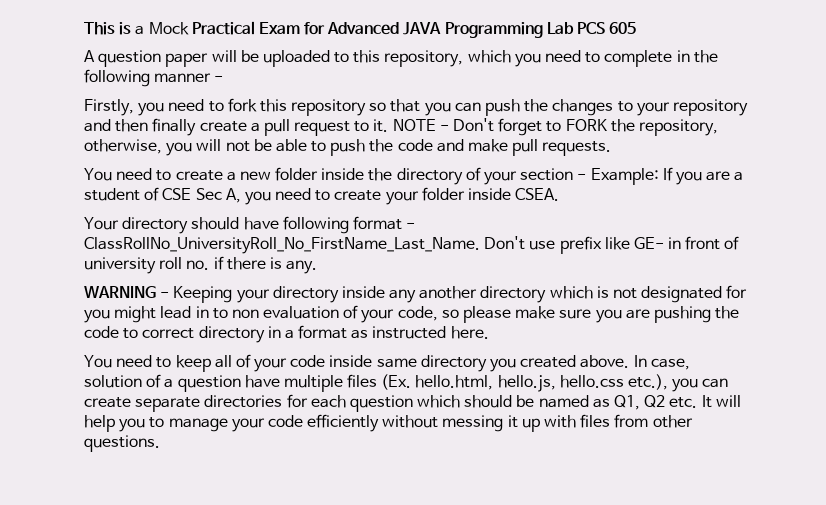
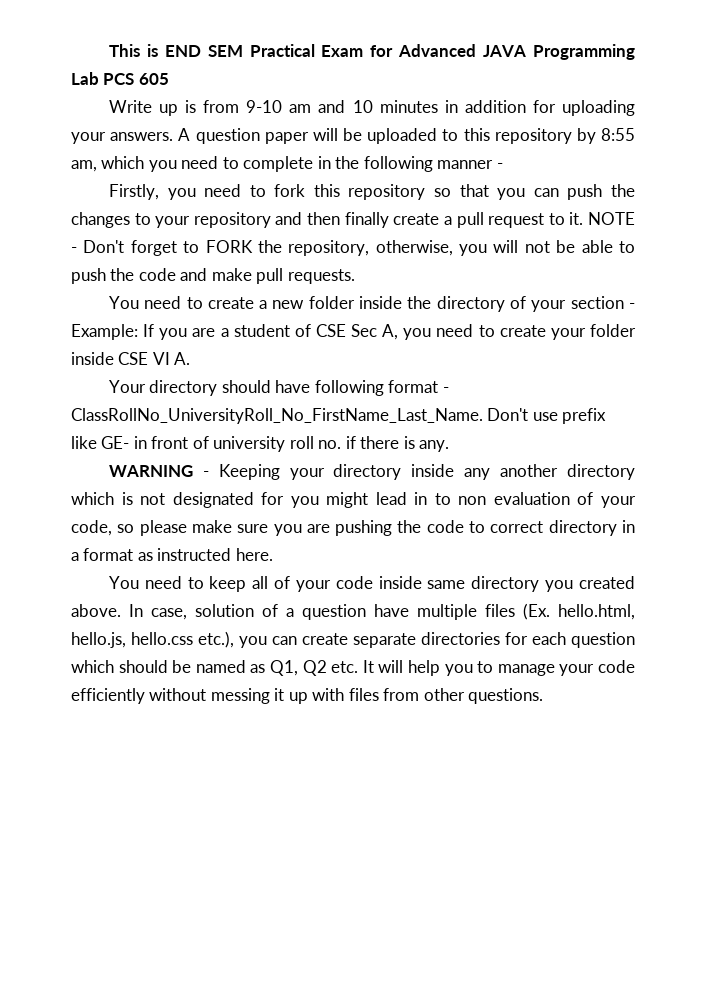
[135,22,189,35] a Mock -> [164,45,243,57] END SEM
(637, 28) none -> [108,100,636,116] [71,132,174,144] Write up is from 9-10 am and 10 minutes in addition for uploading your answers.
[384,50,464,67] repository, -> [494,128,635,144] [71,160,97,172] repository by 8:55 am,
[515,188,560,201] CSEA. -> [118,352,191,365] CSE VI A.

